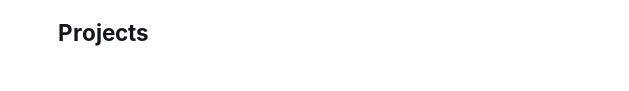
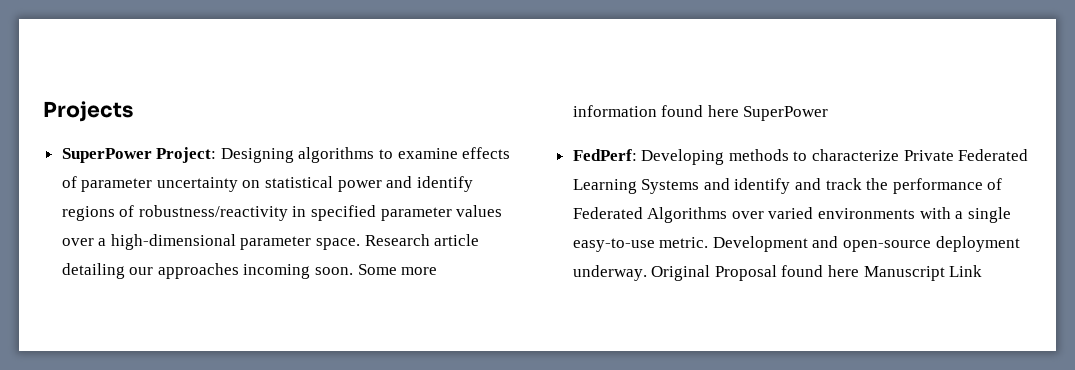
(149, 34) none -> [61,147,511,163] [61,176,473,192] [61,205,503,221] [61,234,480,250] [61,263,438,279] [572,105,829,121] [572,149,1029,165] [572,178,1003,194] [572,207,1011,223] [572,236,1020,252] [572,265,983,281] // SuperPower Project: Designing algorithms to examine effects of parameter uncertainty on statistical power and identify regions of robustness/reactivity in specified parameter values over a high‑dimensional parameter space. Research article detailing our approaches incoming soon. Some more information found here SuperPower // FedPerf: Developing methods to characterize Private Federated Learning Systems and identify and track the performance of Federated Algorithms over varied environments with a single easy‑to‑use metric. Development and open-source deployment underway. Original Proposal found here Manuscript Link

